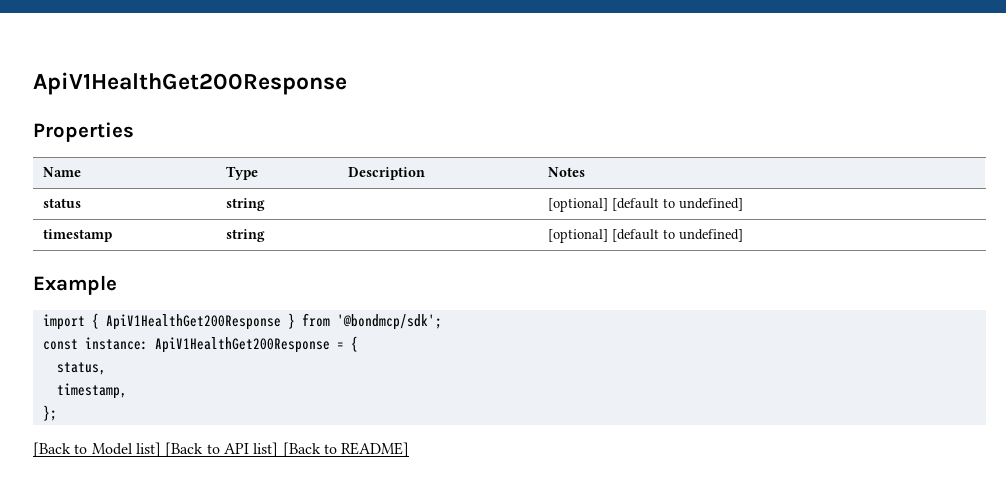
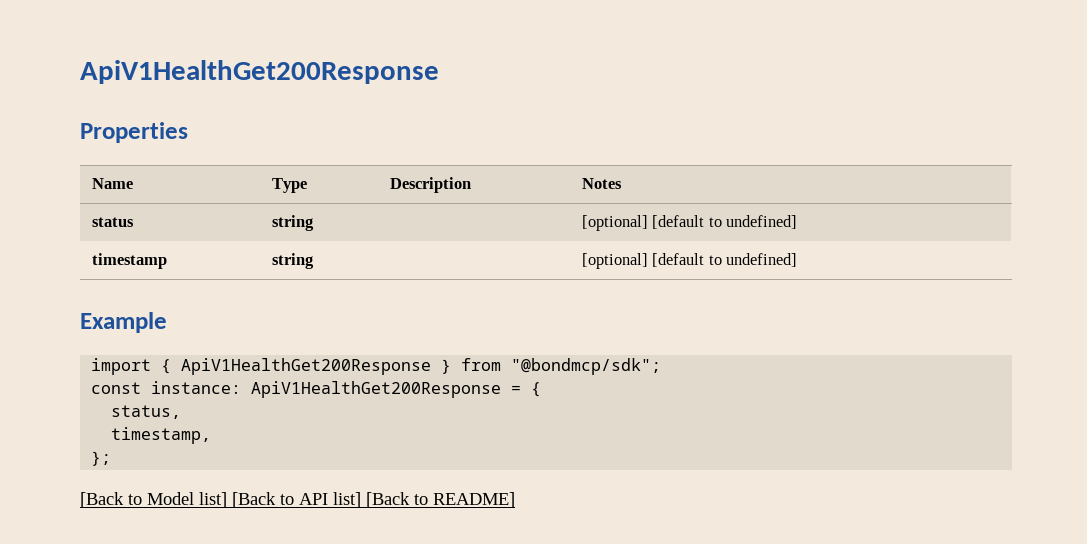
[336,314,442,330] '@bondmcp/sdk'; -> [511,358,662,375] "@bondmcp/sdk";

